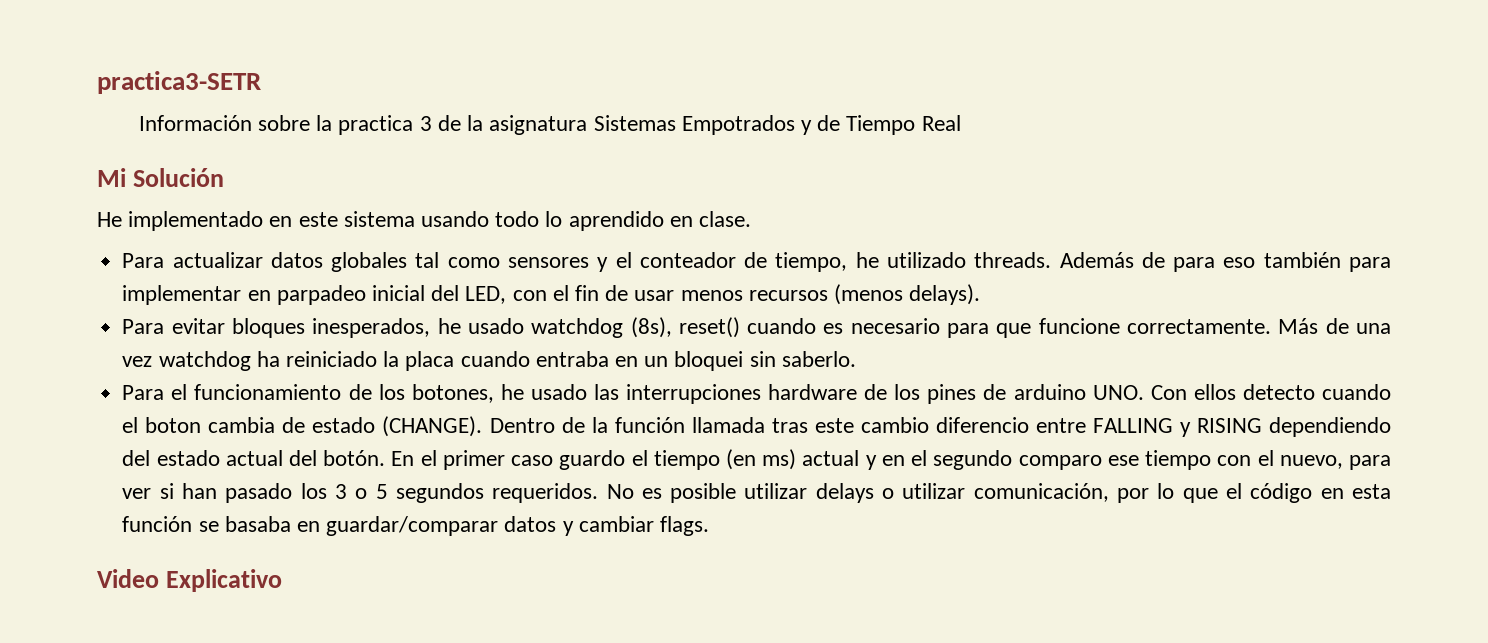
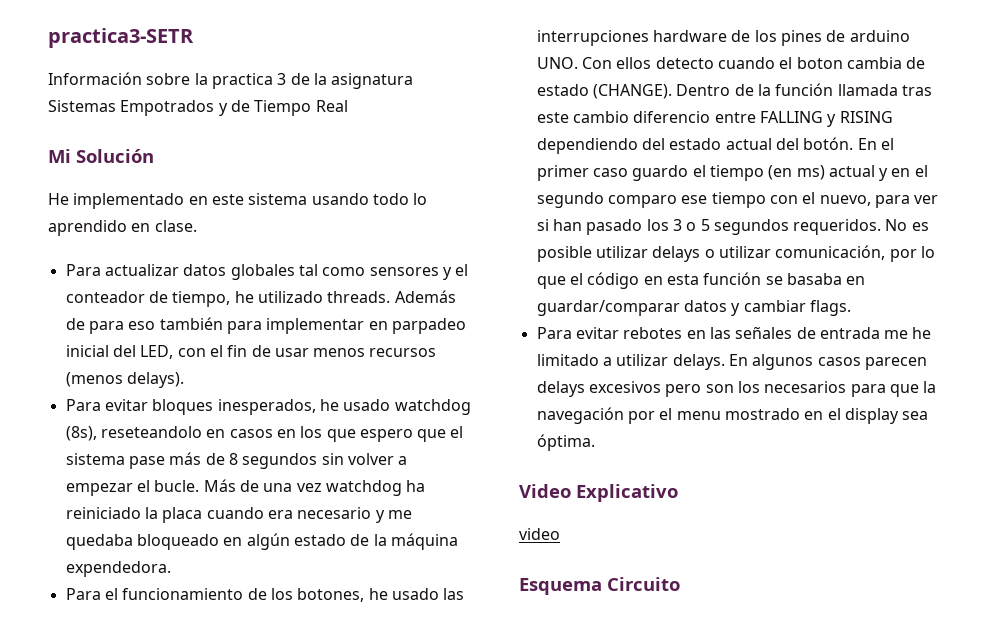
[678,317,1272,338] reset() cuando es necesario para que funcione correctamente. -> [100,426,464,442] [65,452,408,469] [65,480,200,496] reseteandolo en casos en los que espero que el sistema pase más de 8 segundos sin volver a empezar el bucle.
[535,351,856,371] entraba en un bloquei sin saberlo. -> [267,507,412,523] [65,533,458,550] [65,561,171,577] era necesario y me quedaba bloqueado en algún estado de la máquina expendedora.
(709, 526) none -> [536,326,932,339] [536,354,927,370] [536,381,937,397] [536,407,929,424] [536,434,595,451] // Para evitar rebotes en las señales de entrada me he limitado a utilizar delays. En algunos casos parecen delays excesivos pero son los necesarios para que la navegación por el menu mostrado en el display sea óptima.
(282, 580) none -> [519,528,560,540] [519,577,680,595] // video // Esquema Circuito

